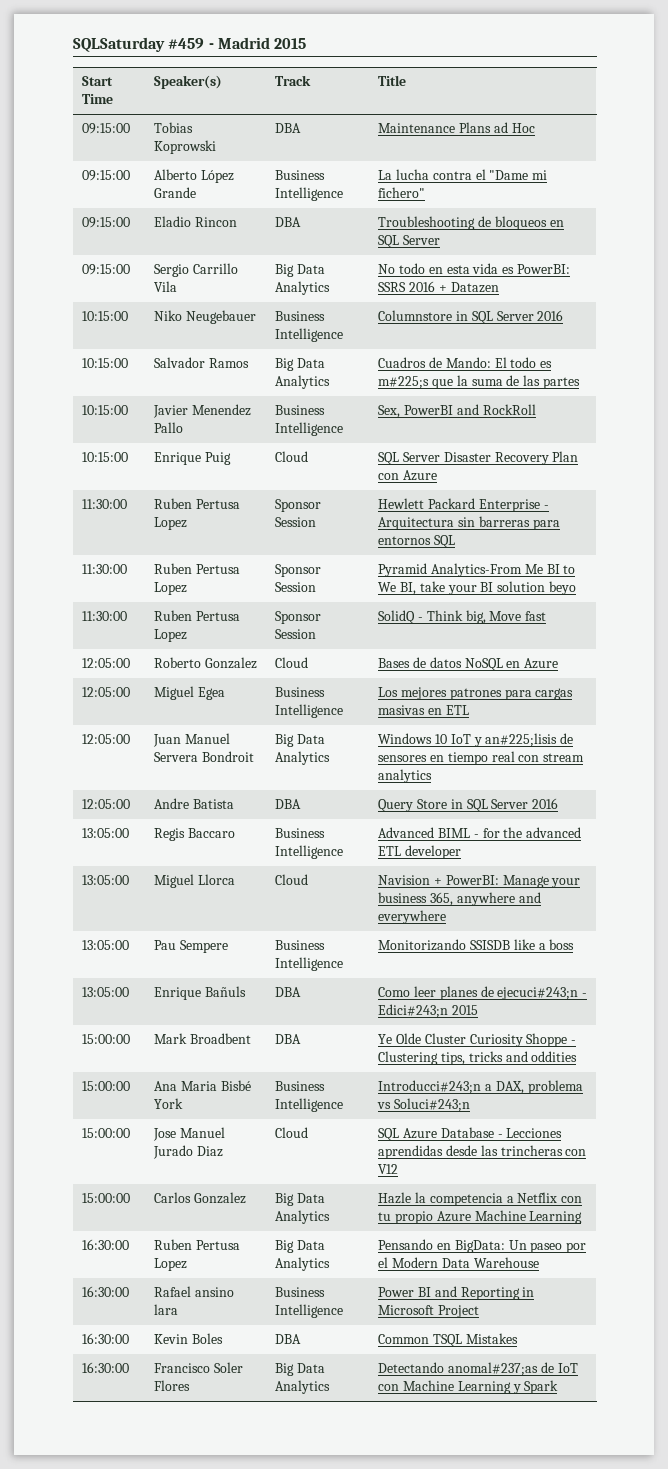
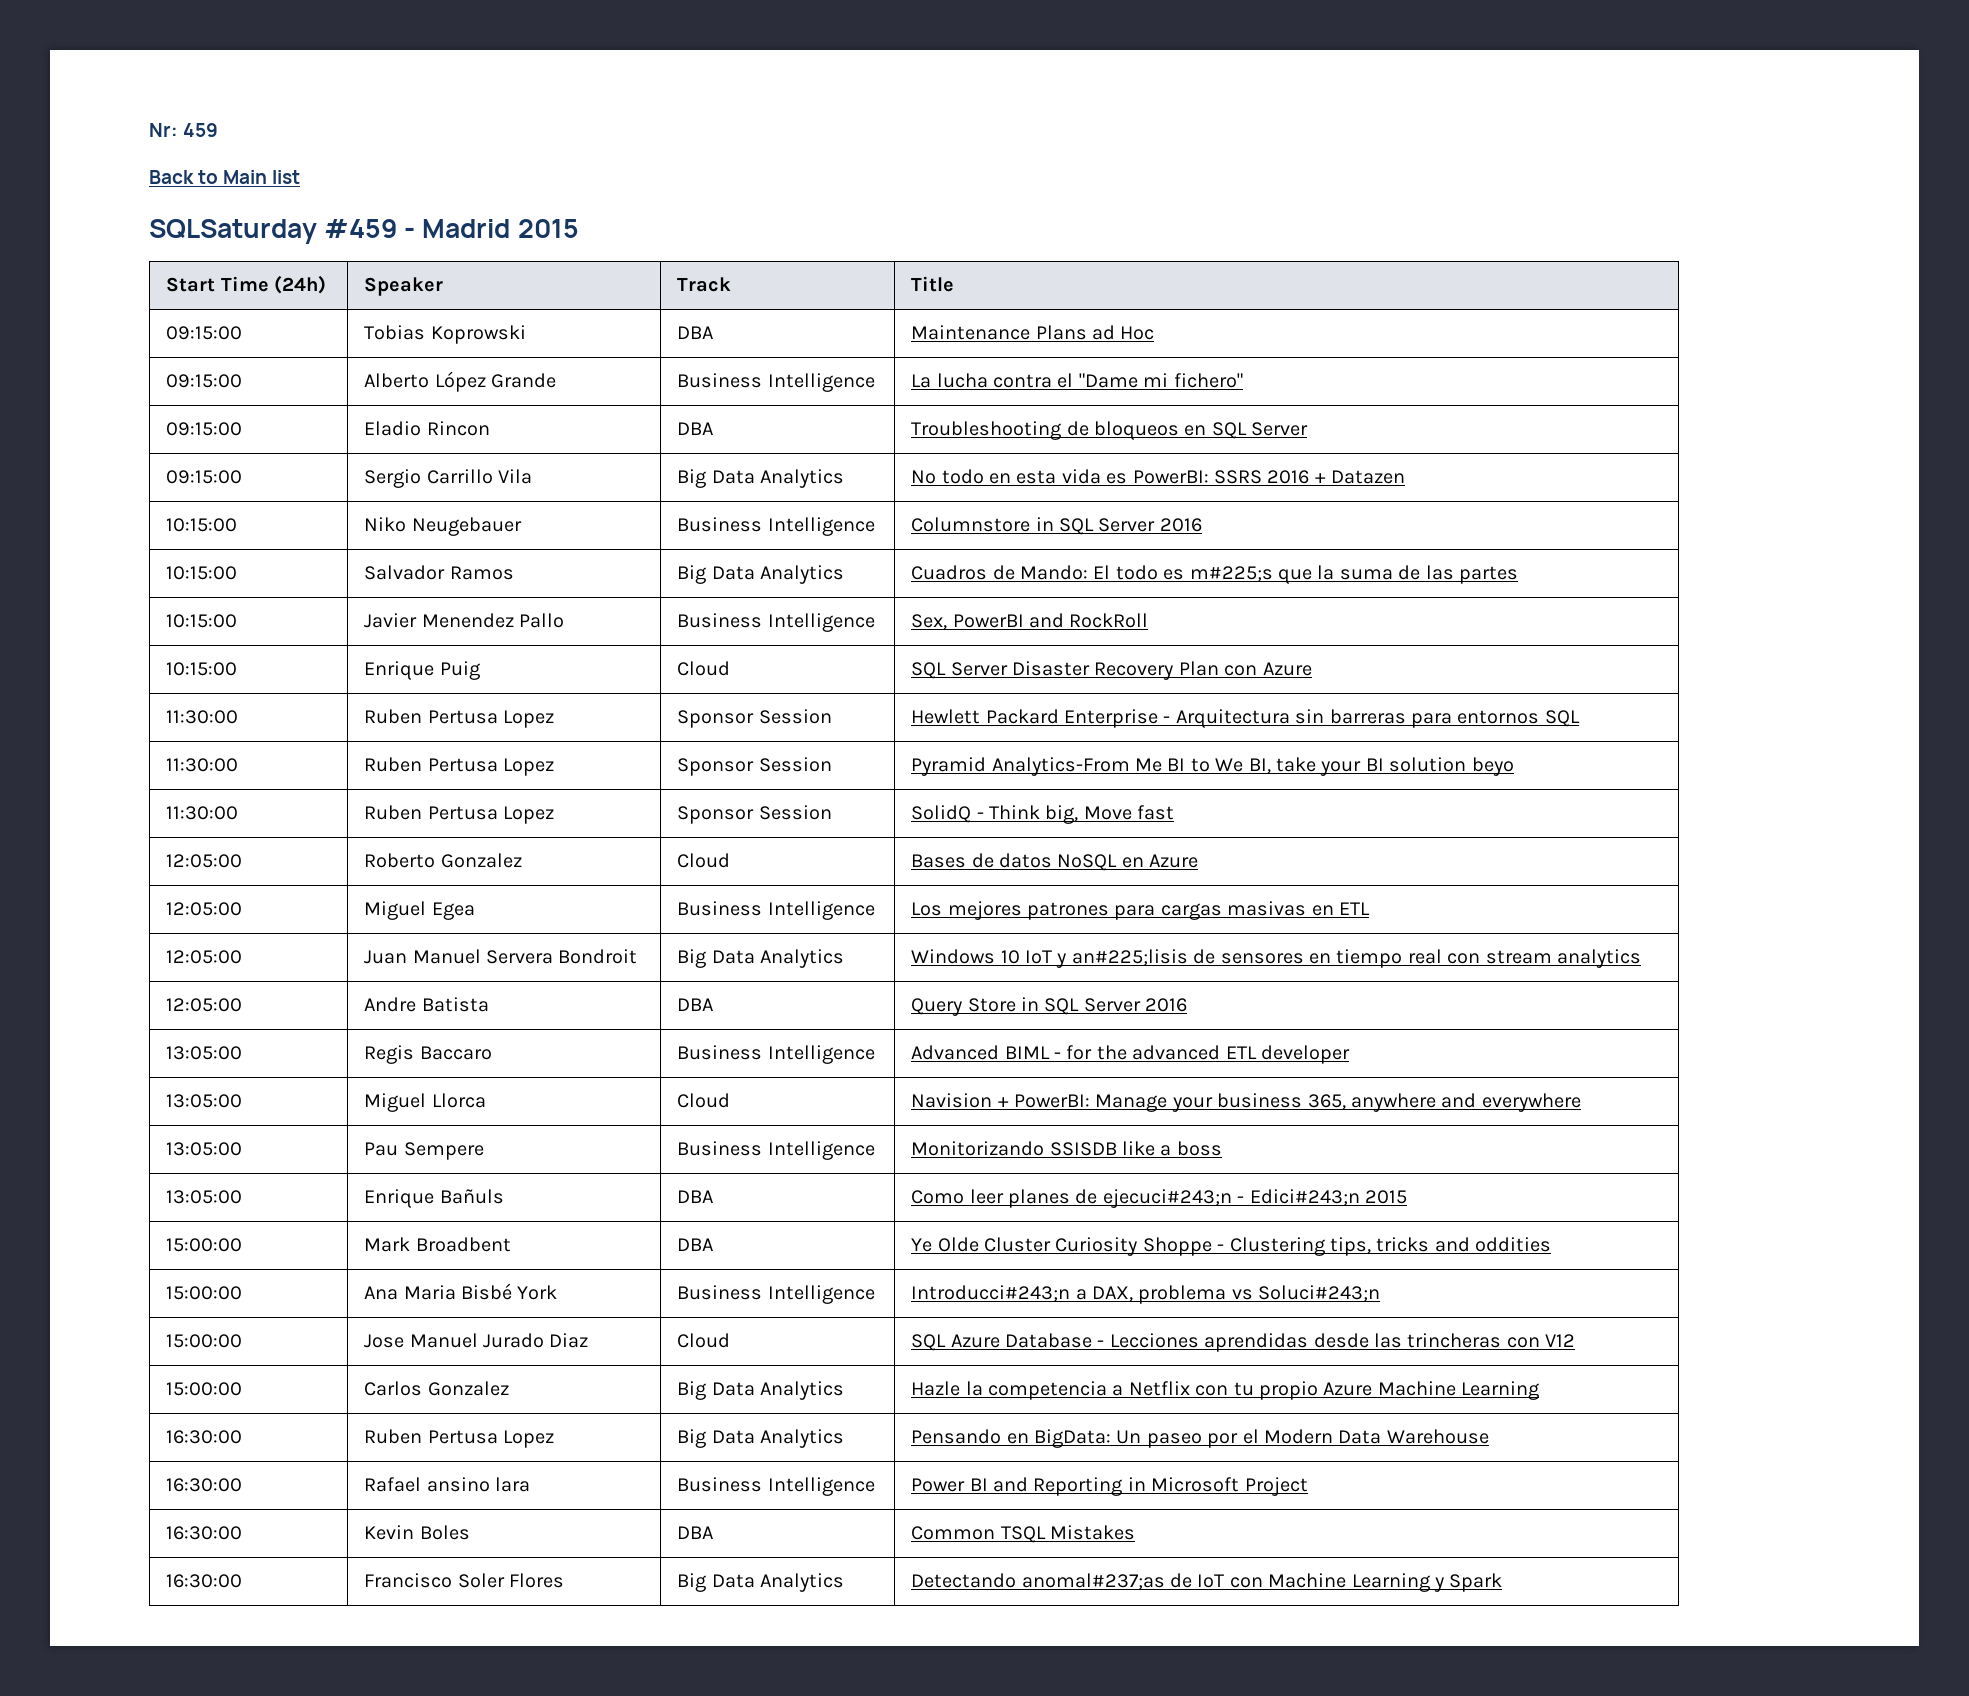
(73, 44) none -> [149,123,219,137] [149,170,301,184] Nr: 459 // Back to Main list //
[154,75,223,89] | Speaker(s) -> [273,275,326,294] [364,277,444,296] (24h) | Speaker

